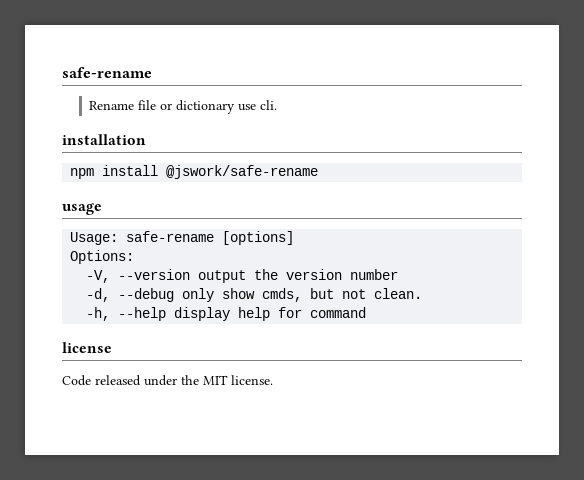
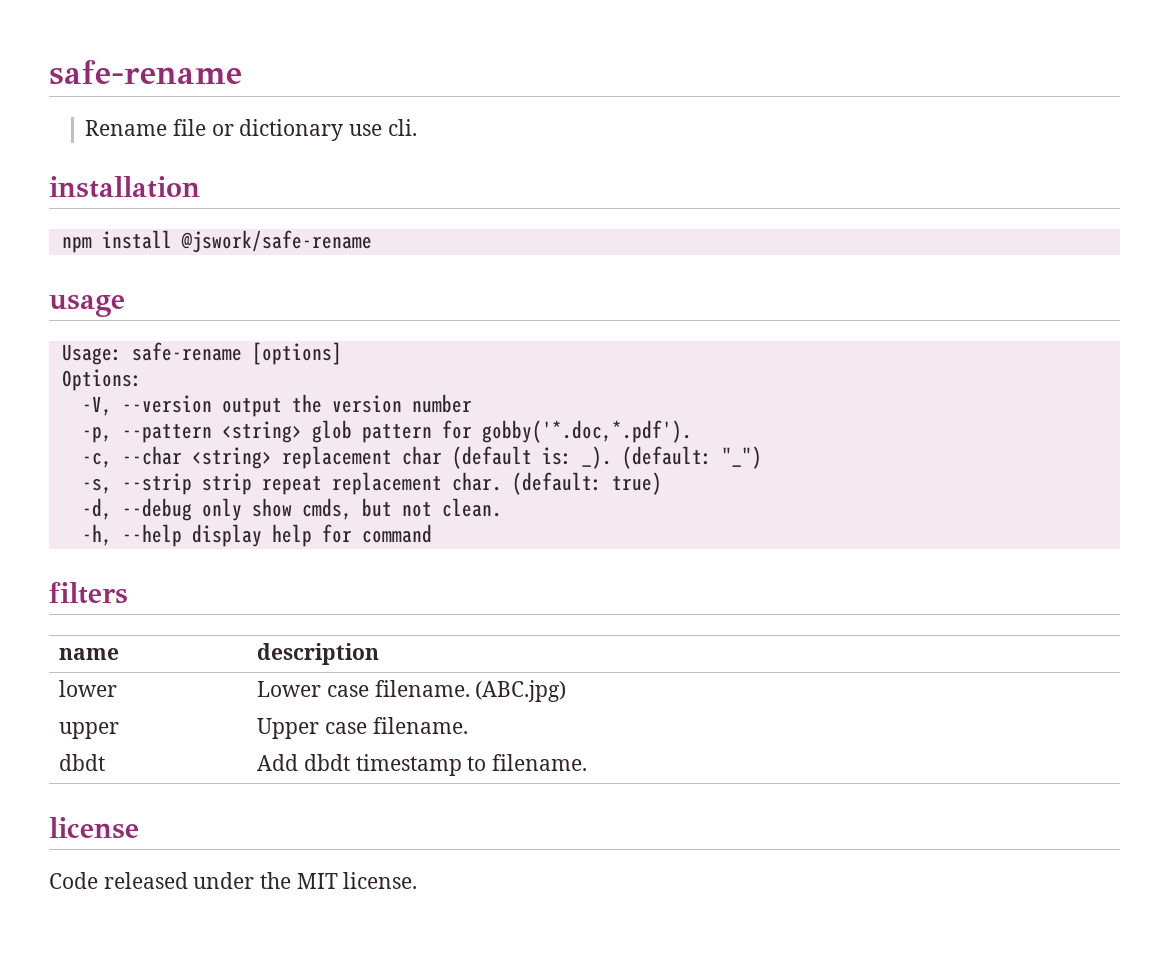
(399, 274) none -> [81,420,692,443] [81,446,762,469] [81,472,662,495] // -p, --pattern <string> glob pattern for gobby('*.doc,*.pdf'). // -c, --char <string> replacement char (default is: _). (default: "_") // -s, --strip strip repeat replacement char. (default: true)
(367, 312) none -> [49,582,128,604] [59,648,120,660] [257,643,380,665] [59,680,118,697] [257,680,567,702] [59,722,120,739] [257,717,468,739] [59,754,106,771] [257,754,587,776] // filters // name | description // lower | Lower case filename. (ABC.jpg) // upper | Upper case filename. // dbdt | Add dbdt timestamp to filename.

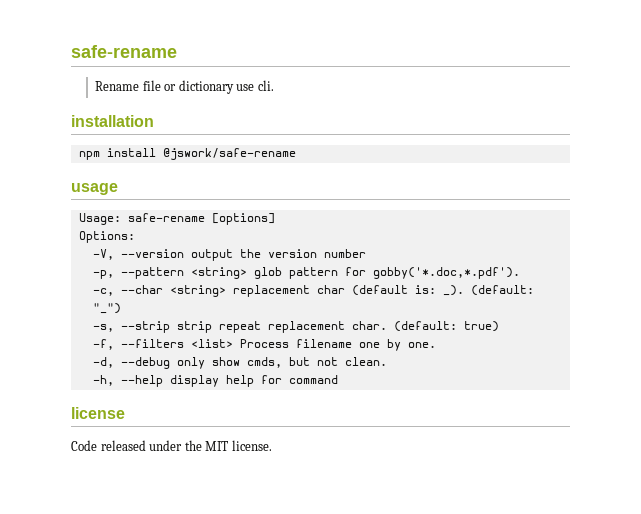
(662, 483) none -> [92,339,436,351] // -f, --filters <list> Process filename one by one.
[49,582,128,604] [59,648,120,660] [257,643,380,665] [59,680,118,697] [257,680,567,702] [59,722,120,739] [257,717,468,739] [59,754,106,771] [257,754,587,776] // filters // name | description // lower | Lower case filename. (ABC.jpg) // upper | Upper case filename. // dbdt | Add dbdt timestamp to filename. -> (338, 379) none

